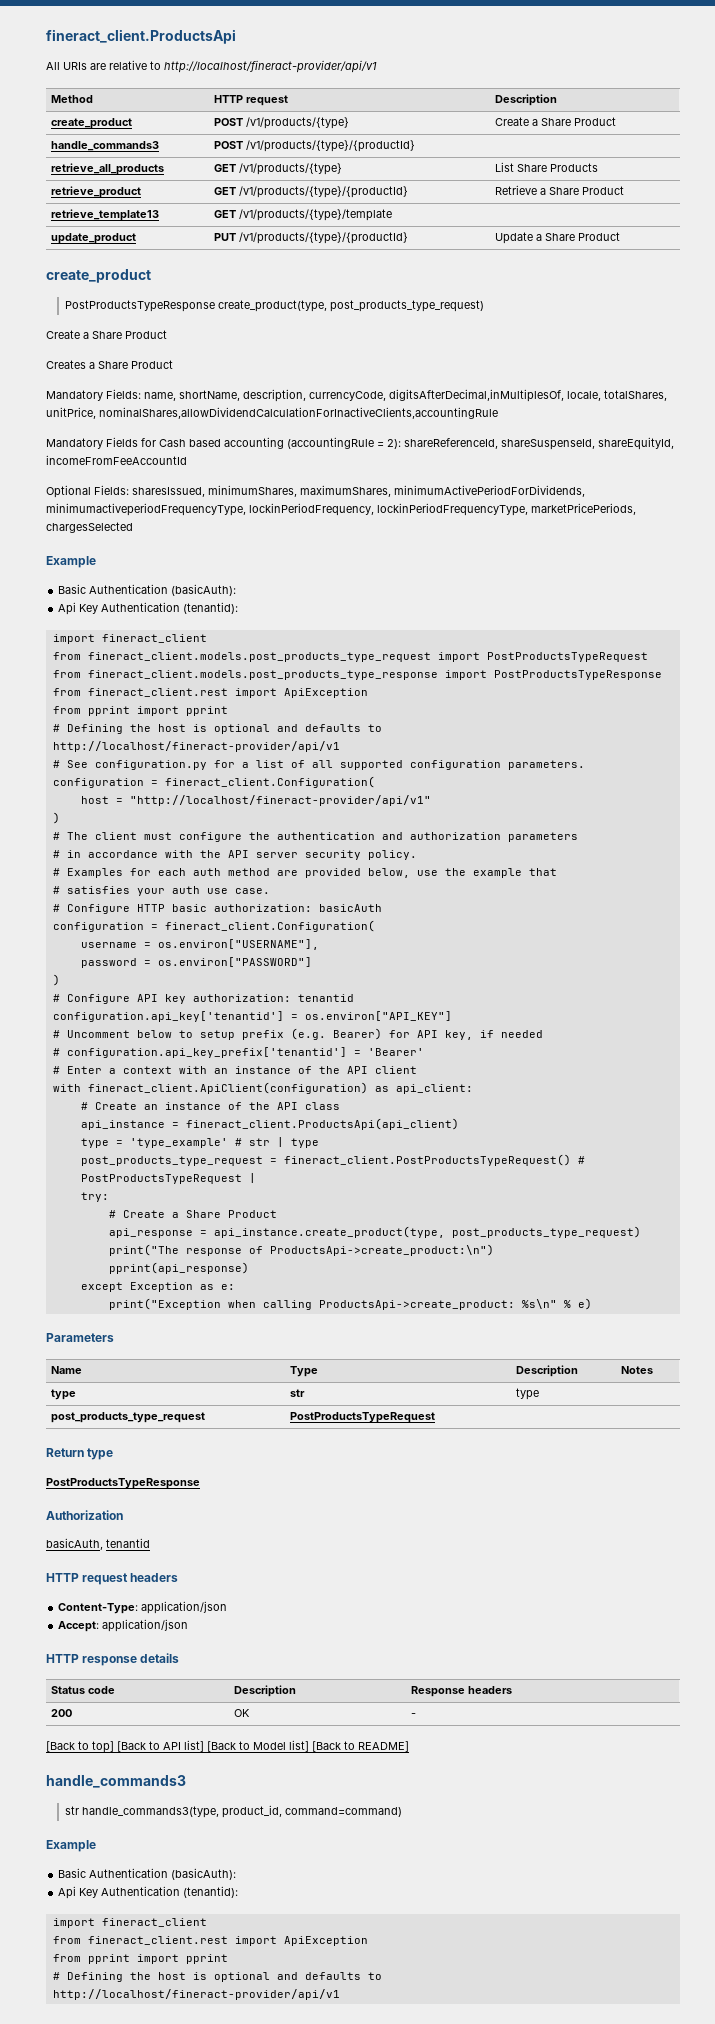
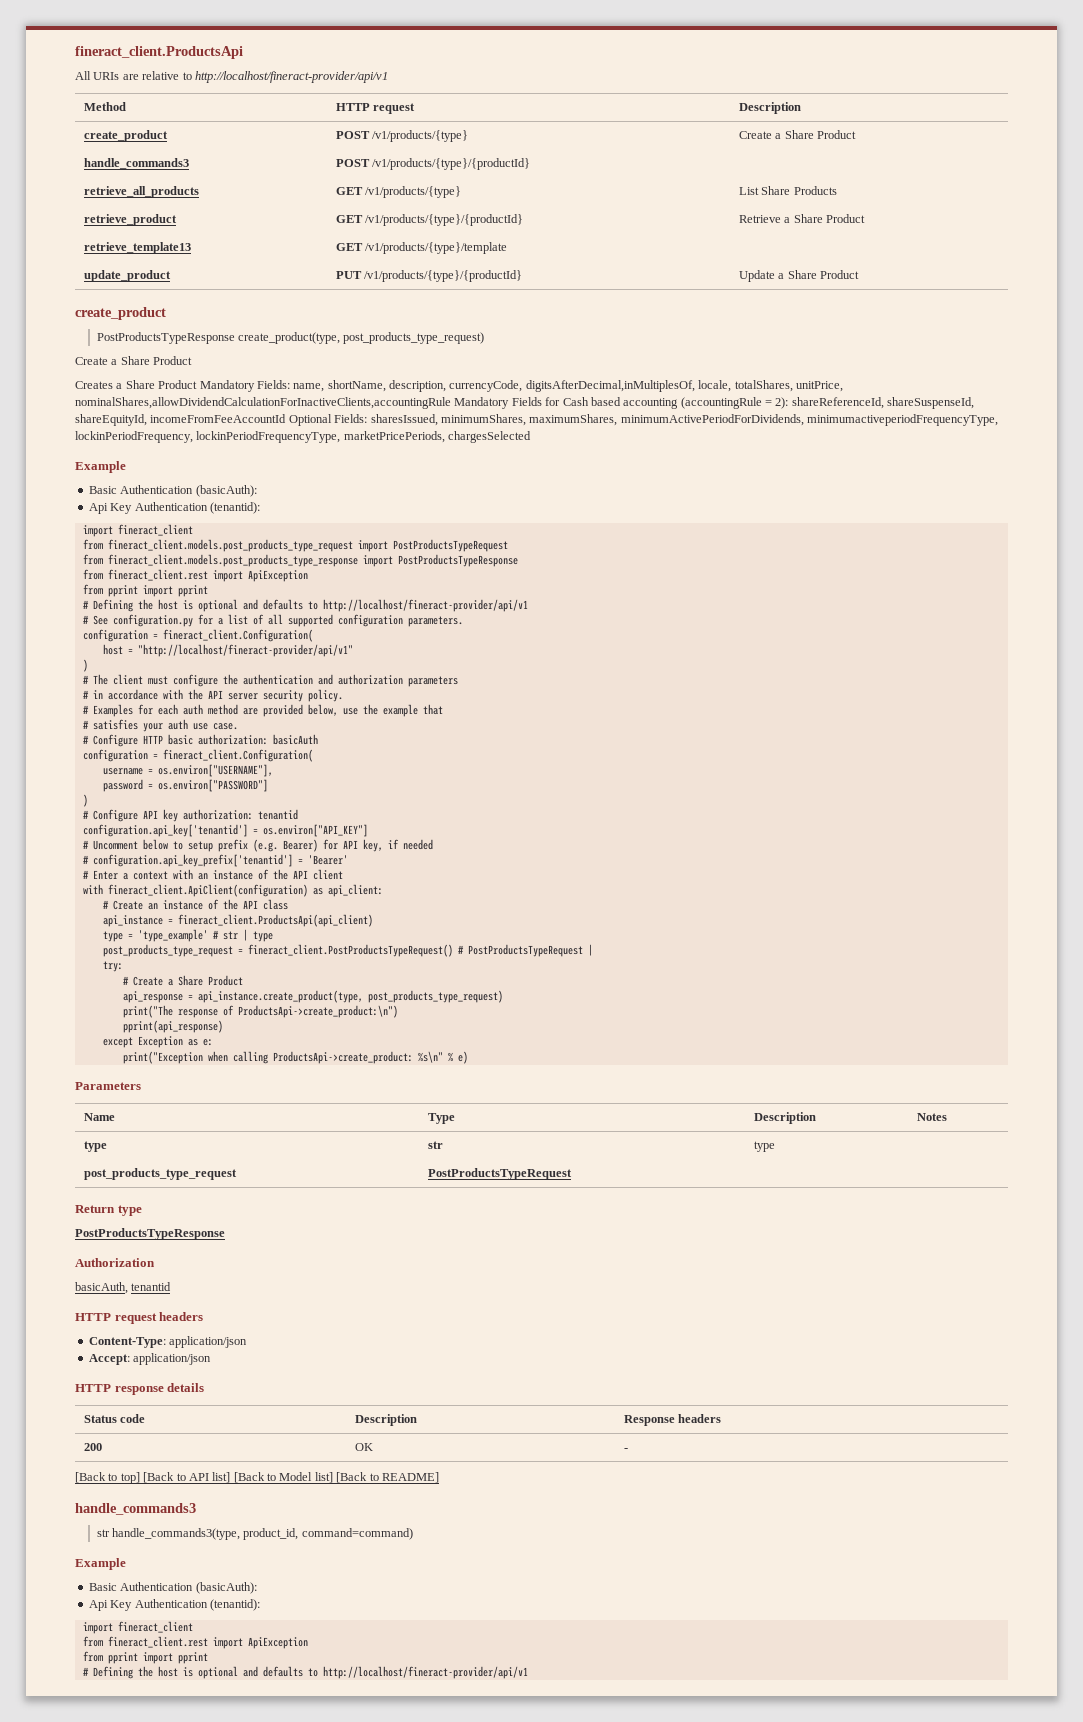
(173, 364) // -> (198, 384) none
(498, 413) // -> (451, 403) none
(187, 460) // -> (287, 418) none

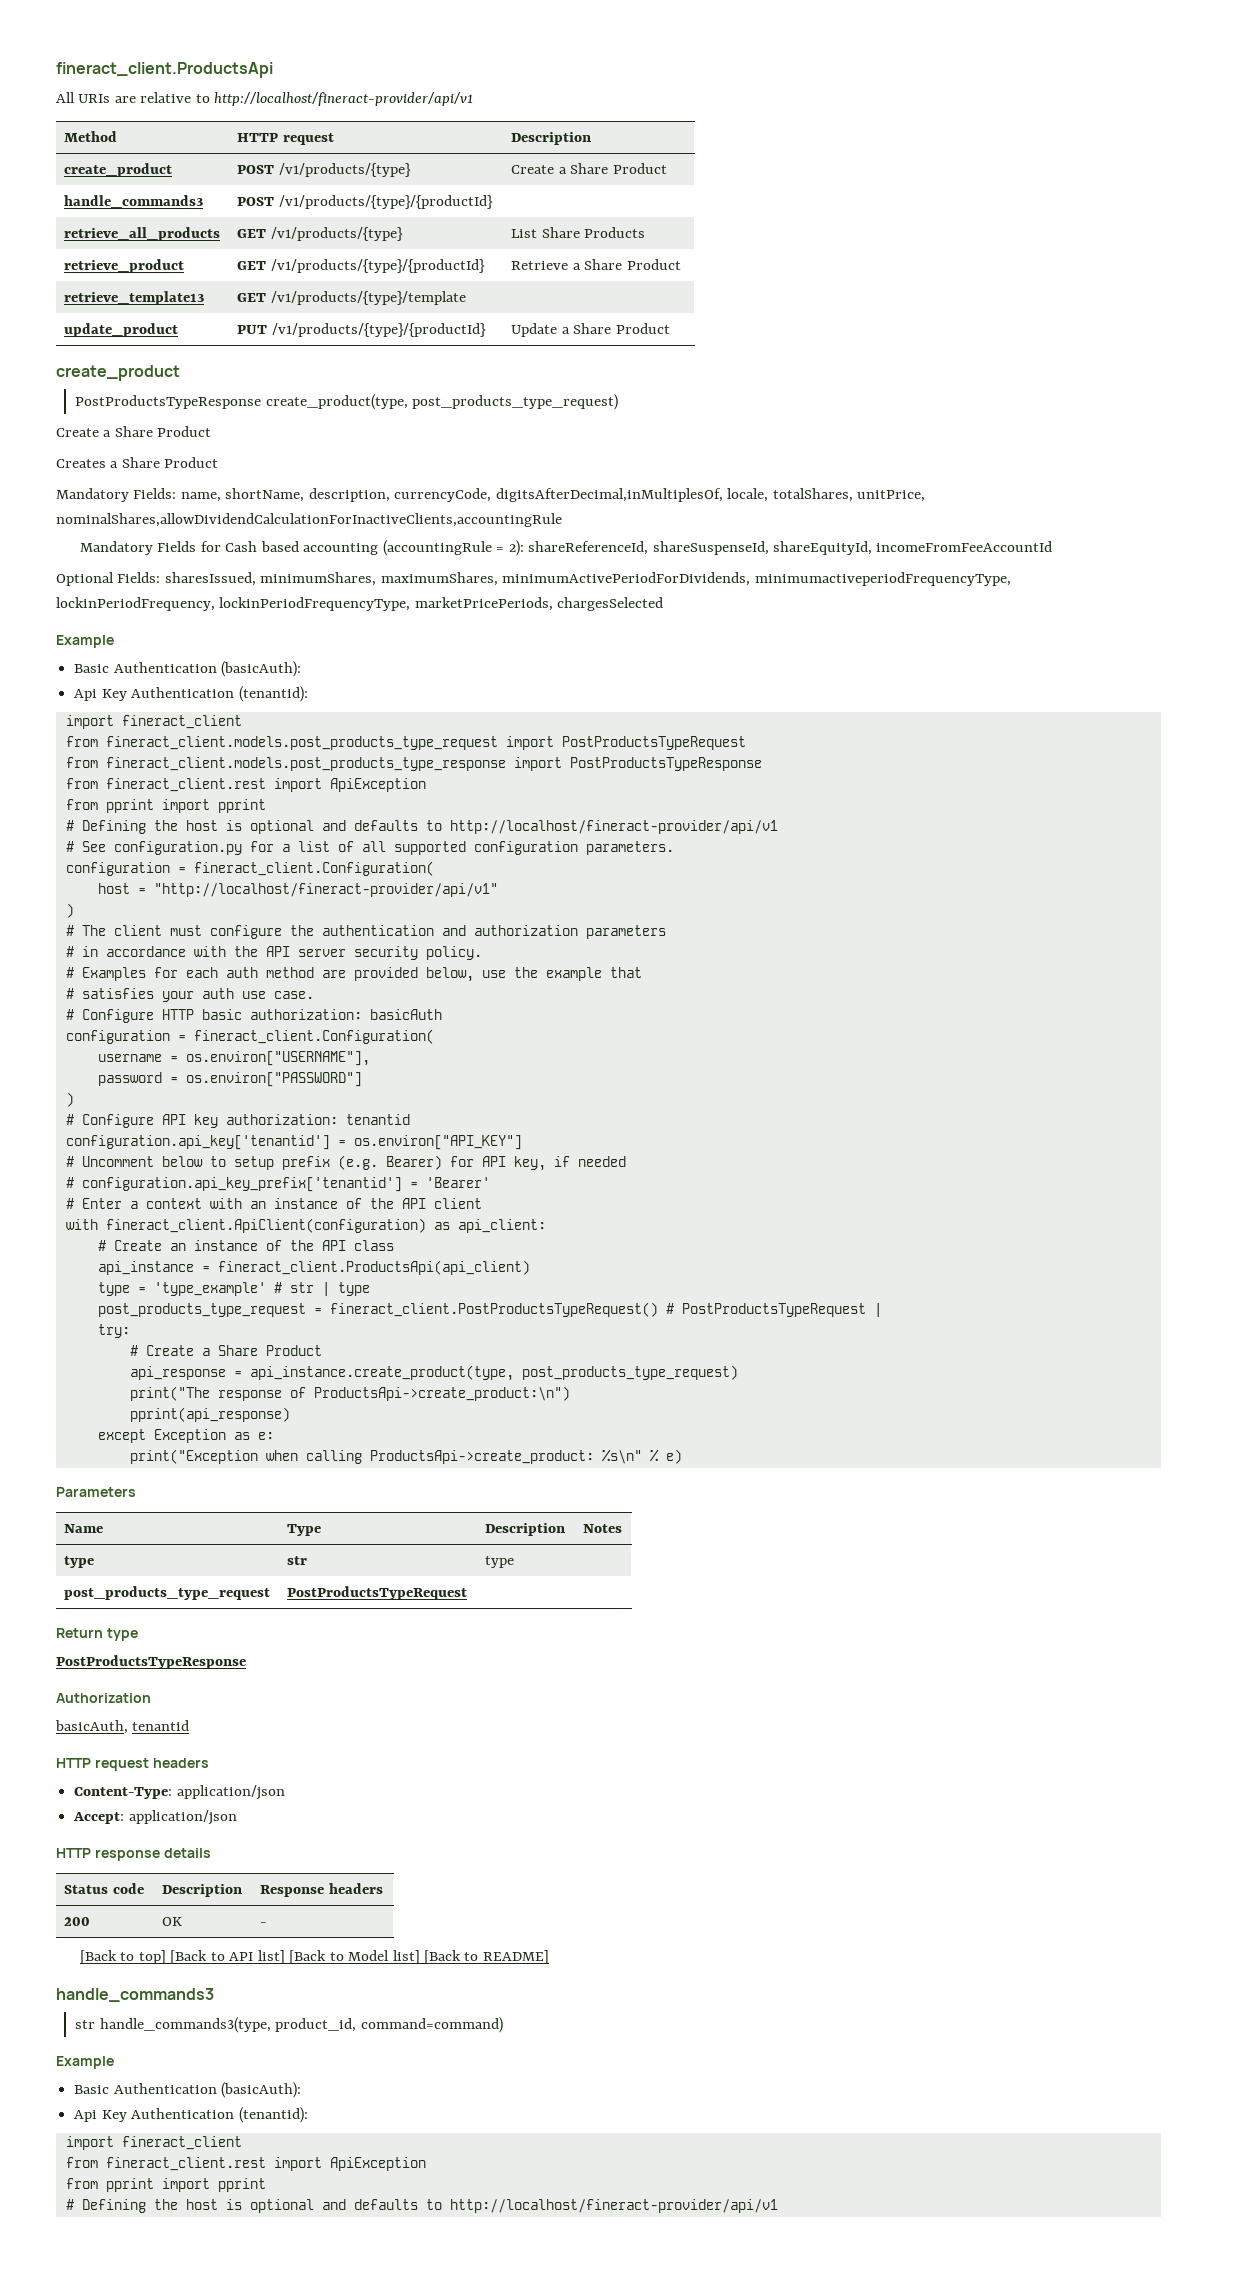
(198, 384) none -> (219, 462) //
(451, 403) none -> (562, 520) //
(287, 418) none -> (1053, 546) //

